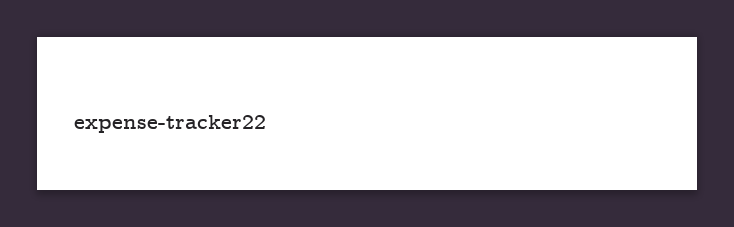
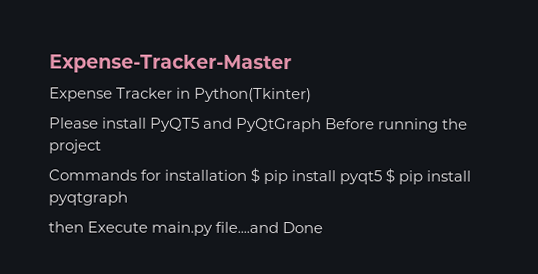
[74,115,266,133] expense-tracker22 -> [49,54,292,74] [49,87,313,103] [49,117,469,133] [48,139,101,154] [48,167,472,185] [48,191,128,206] [48,221,324,236] Expense-Tracker-Master // Expense Tracker in Python(Tkinter) // Please install PyQT5 and PyQtGraph Before running the project // Commands for installation $ pip install pyqt5 $ pip install pyqtgraph // then Execute main.py file....and Done

